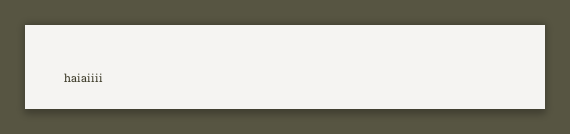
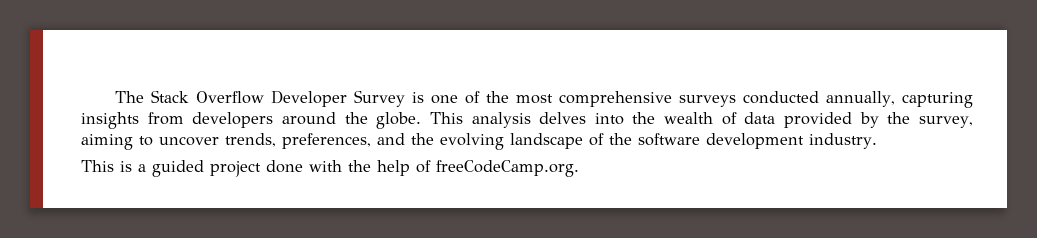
[64,73,103,83] haiaiiii -> [114,90,973,108] [81,112,974,129] [81,133,877,150] [81,160,579,177] The Stack Overflow Developer Survey is one of the most comprehensive surveys conducted annually, capturing insights from developers around the globe. This analysis delves into the wealth of data provided by the survey, aiming to uncover trends, preferences, and the evolving landscape of the software development industry. // This is a guided project done with the help of freeCodeCamp.org.

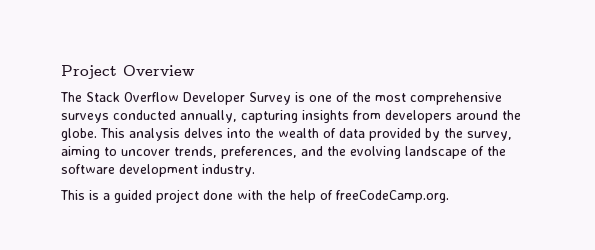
(114, 97) none -> [61,65,195,79] Project Overview //

